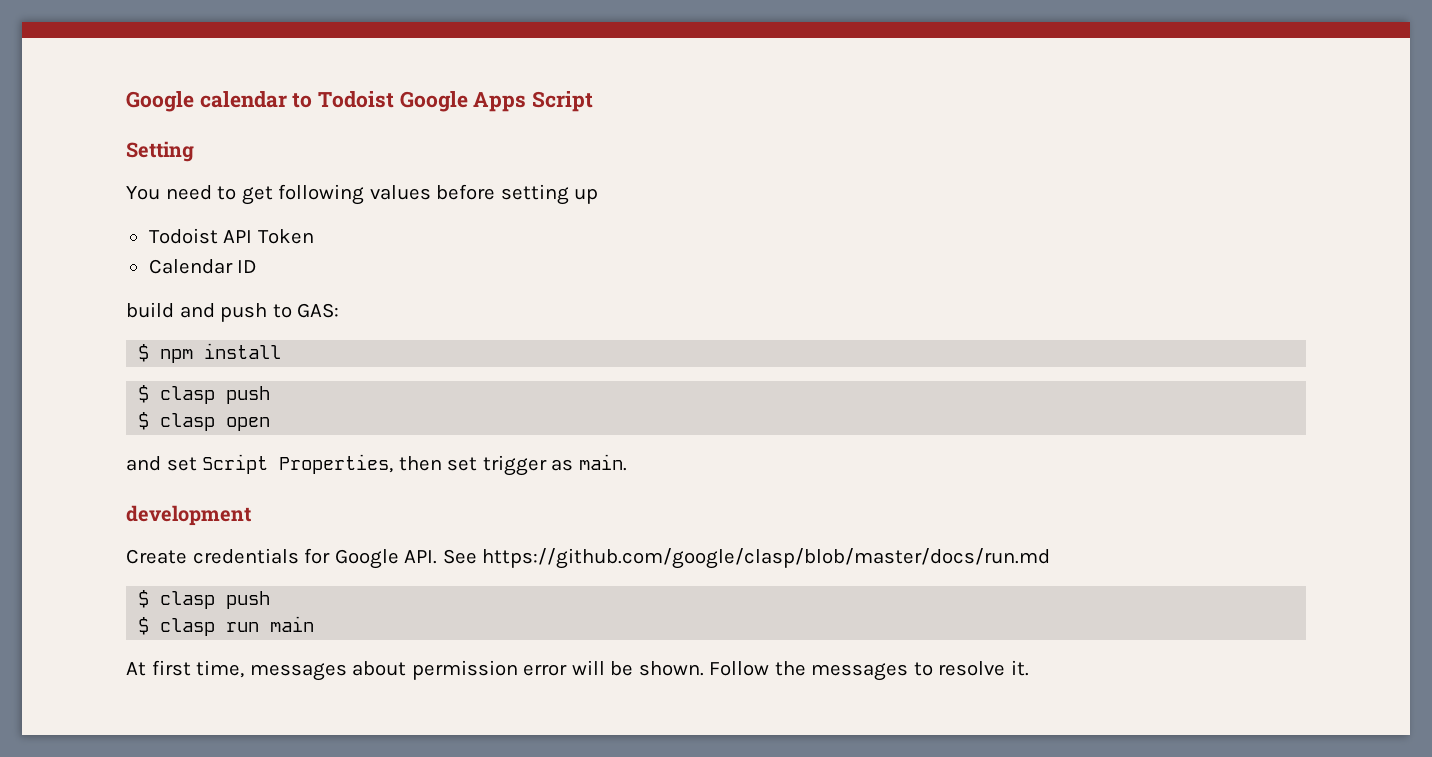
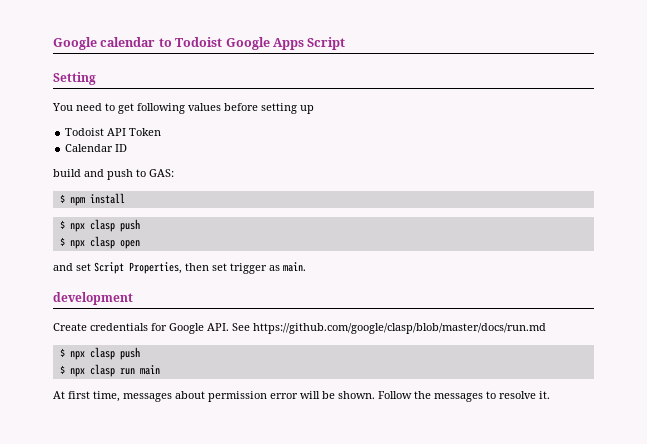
[160,386,271,404] [138,412,150,430] clasp push // $ -> [69,219,140,232] [59,237,85,249] npx clasp push // $ npx
[160,591,271,609] [138,617,150,635] clasp push // $ -> [69,347,140,360] [59,365,85,377] npx clasp push // $ npx

